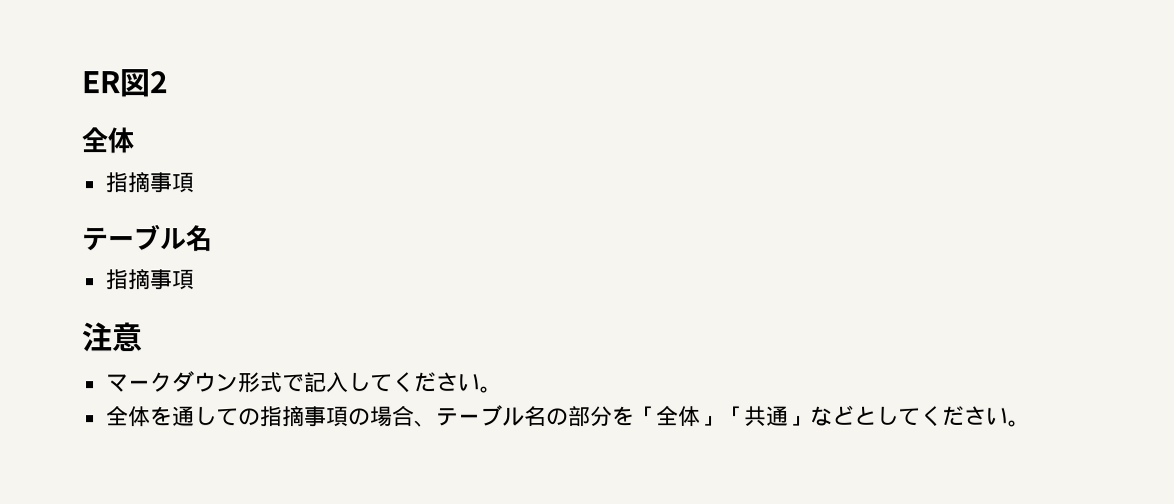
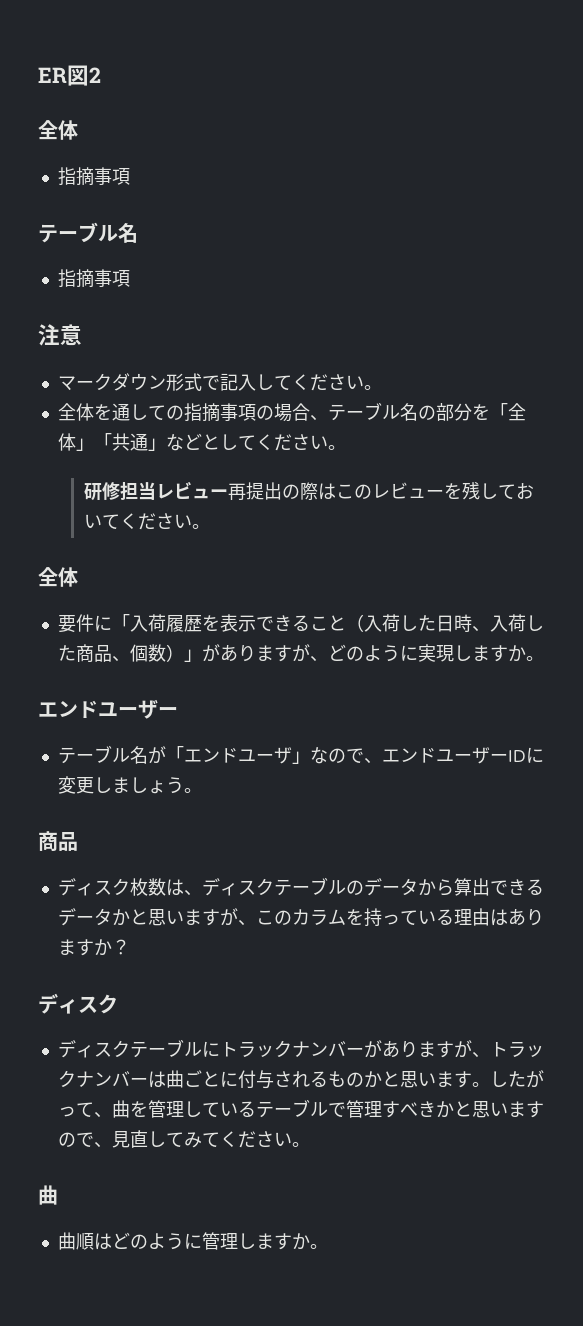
(1031, 423) none -> [83,481,534,501] [83,513,210,530] [38,567,78,587] [57,614,544,633] [57,644,544,662] [38,699,178,719] [57,745,544,764] [57,776,202,794] [38,831,78,851] [57,877,544,896] [57,908,544,927] [57,939,130,956] [38,993,118,1014] [57,1039,544,1058] [57,1070,544,1089] [57,1099,544,1118] [57,1130,310,1148] [38,1185,58,1205] [57,1232,328,1250] // 研修担当レビュー再提出の際はこのレビューを残しておいてください。 // 全体 // 要件に「入荷履歴を表示できること（入荷した日時、入荷した商品、個数）」がありますが、どのように実現しますか。 // エンドユーザー // テーブル名が「エンドユーザ」なので、エンドユーザーIDに変更しましょう。 // 商品 // ディスク枚数は、ディスクテーブルのデータから算出できるデータかと思いますが、このカラムを持っている理由はありますか？ // ディスク // ディスクテーブルにトラックナンバーがありますが、トラックナンバーは曲ごとに付与されるものかと思います。したがって、曲を管理しているテーブルで管理すべきかと思いますので、見直してみてください。 // 曲 // 曲順はどのように管理しますか。

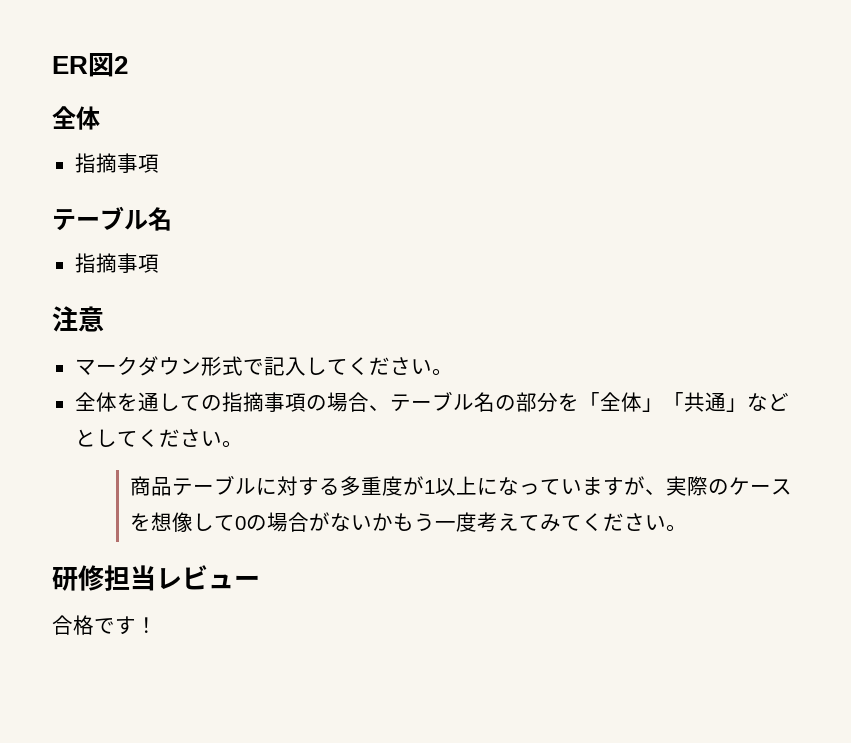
[83,481,534,501] [83,513,210,530] [38,567,78,587] [57,614,544,633] [57,644,544,662] [38,699,178,719] [57,745,544,764] [57,776,202,794] [38,831,78,851] [57,877,544,896] [57,908,544,927] [57,939,130,956] [38,993,118,1014] [57,1039,544,1058] [57,1070,544,1089] [57,1099,544,1118] [57,1130,310,1148] [38,1185,58,1205] [57,1232,328,1250] 研修担当レビュー再提出の際はこのレビューを残しておいてください。 // 全体 // 要件に「入荷履歴を表示できること（入荷した日時、入荷した商品、個数）」がありますが、どのように実現しますか。 // エンドユーザー // テーブル名が「エンドユーザ」なので、エンドユーザーIDに変更しましょう。 // 商品 // ディスク枚数は、ディスクテーブルのデータから算出できるデータかと思いますが、このカラムを持っている理由はありますか？ // ディスク // ディスクテーブルにトラックナンバーがありますが、トラックナンバーは曲ごとに付与されるものかと思います。したがって、曲を管理しているテーブルで管理すべきかと思いますので、見直してみてください。 // 曲 // 曲順はどのように管理しますか。 -> [130,475,793,496] [130,512,688,532] [52,565,260,591] [52,615,157,635] 商品テーブルに対する多重度が1以上になっていますが、実際のケースを想像して0の場合がないかもう一度考えてみてください。 // 研修担当レビュー // 合格です！

